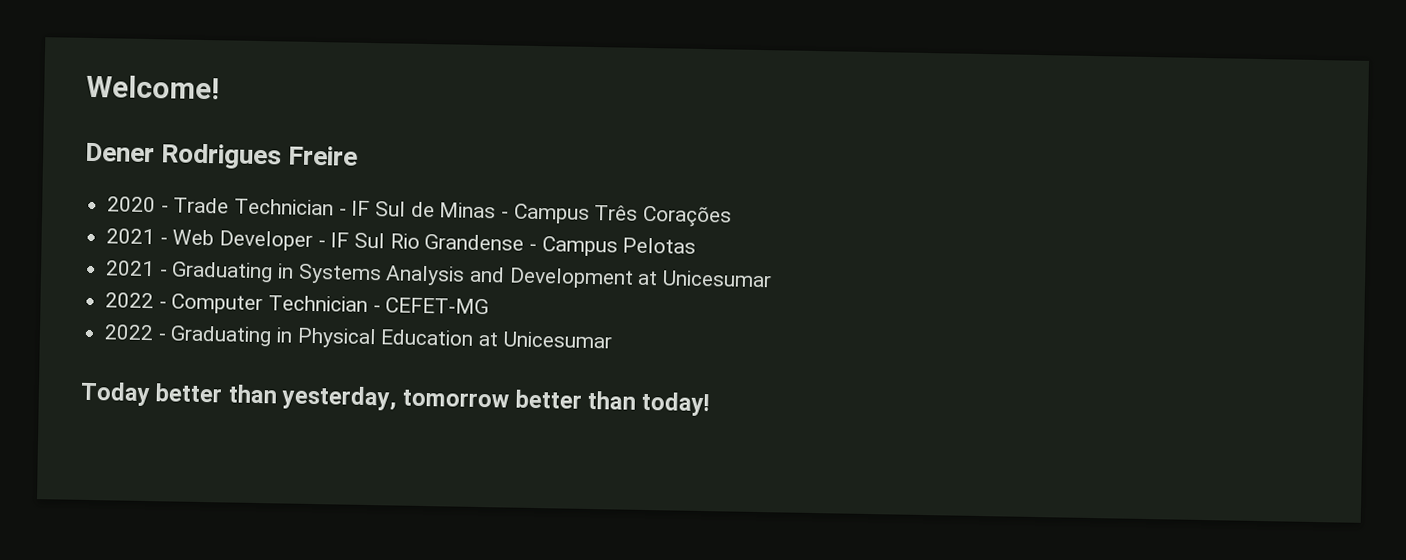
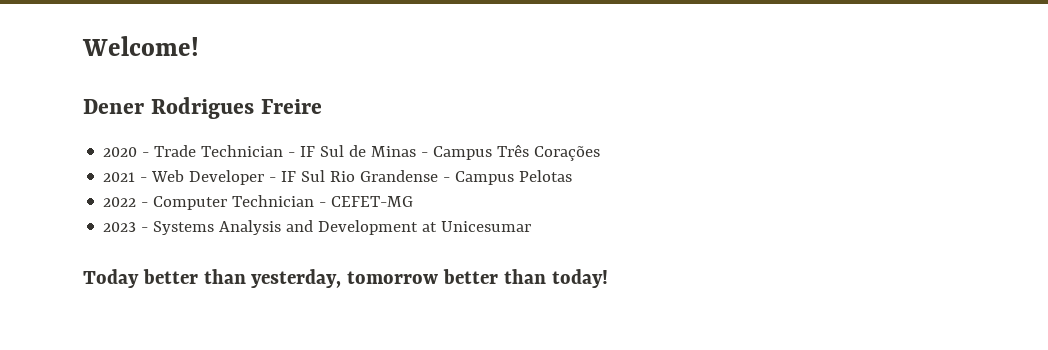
[105,260,773,289] // 2021 - Graduating in Systems Analysis and Development at Unicesumar -> (573, 176) none
[104,324,475,349] 2022 - Graduating in Physical Education -> [103,220,419,235] 2023 - Systems Analysis and Development

